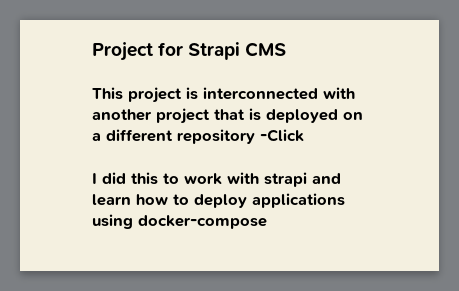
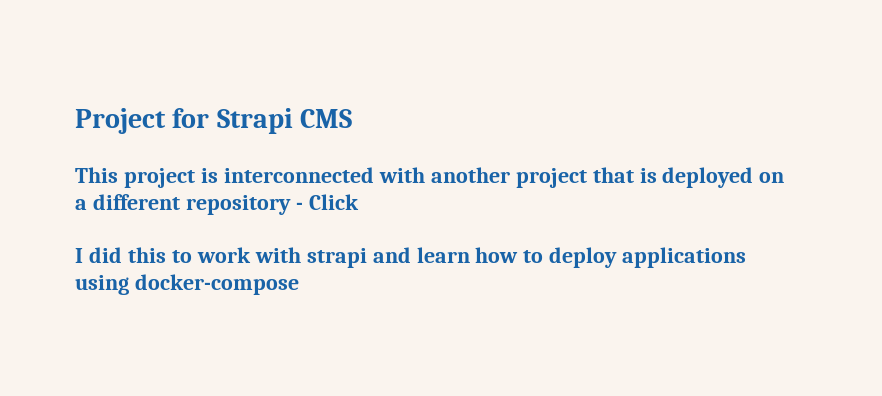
[260,129,304,142] -Click -> [295,194,359,210] - Click

